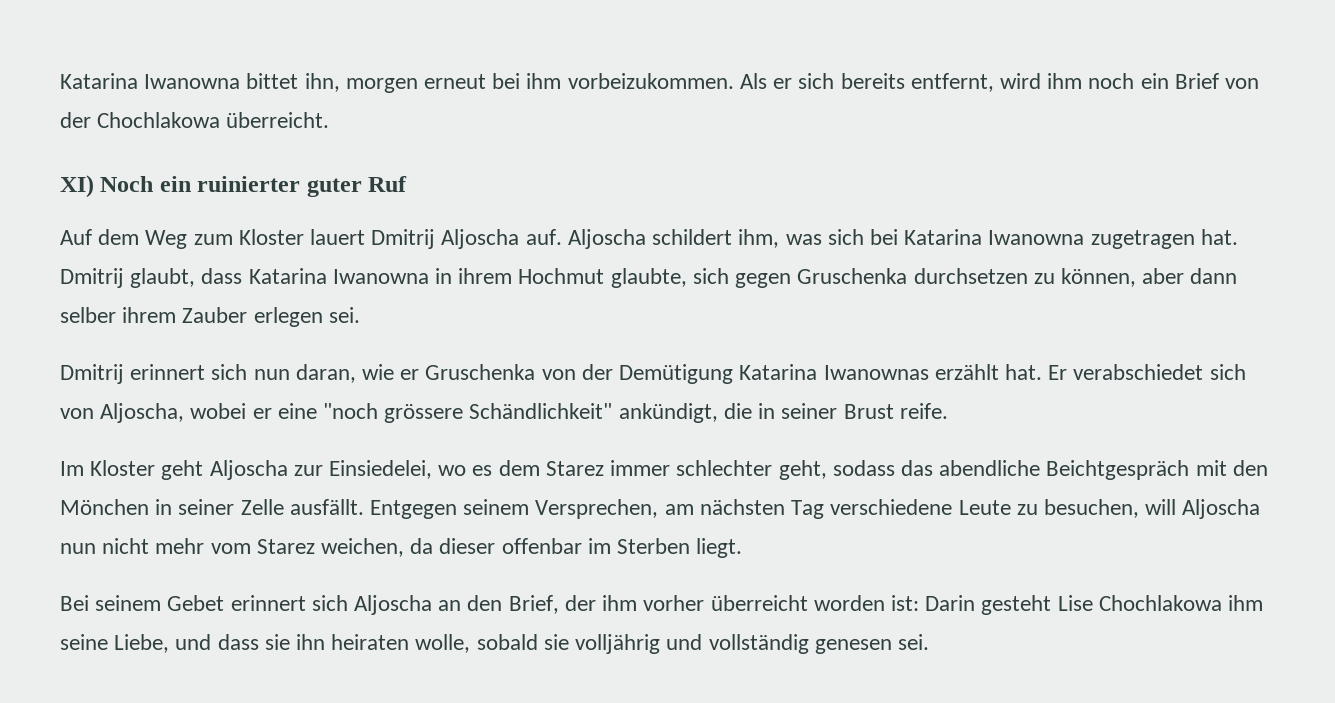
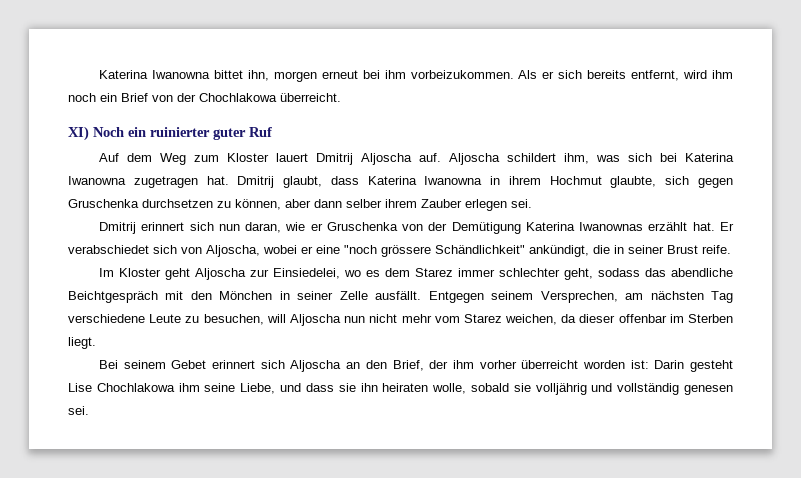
[60,73,138,89] Katarina -> [99,70,149,79] Katerina
[904,229,983,245] Katarina -> [685,153,734,162] Katerina
[248,268,327,284] Katarina -> [367,176,417,185] Katerina
[739,364,818,380] Katarina -> [525,222,575,231] Katerina

